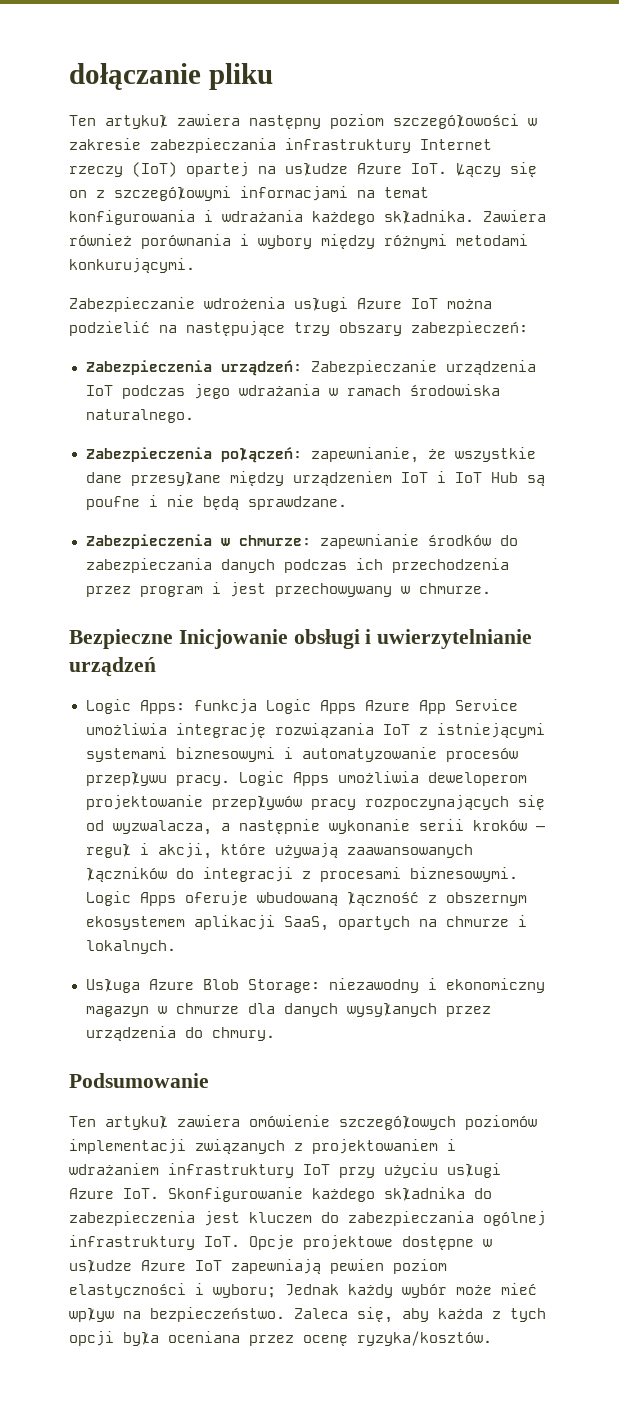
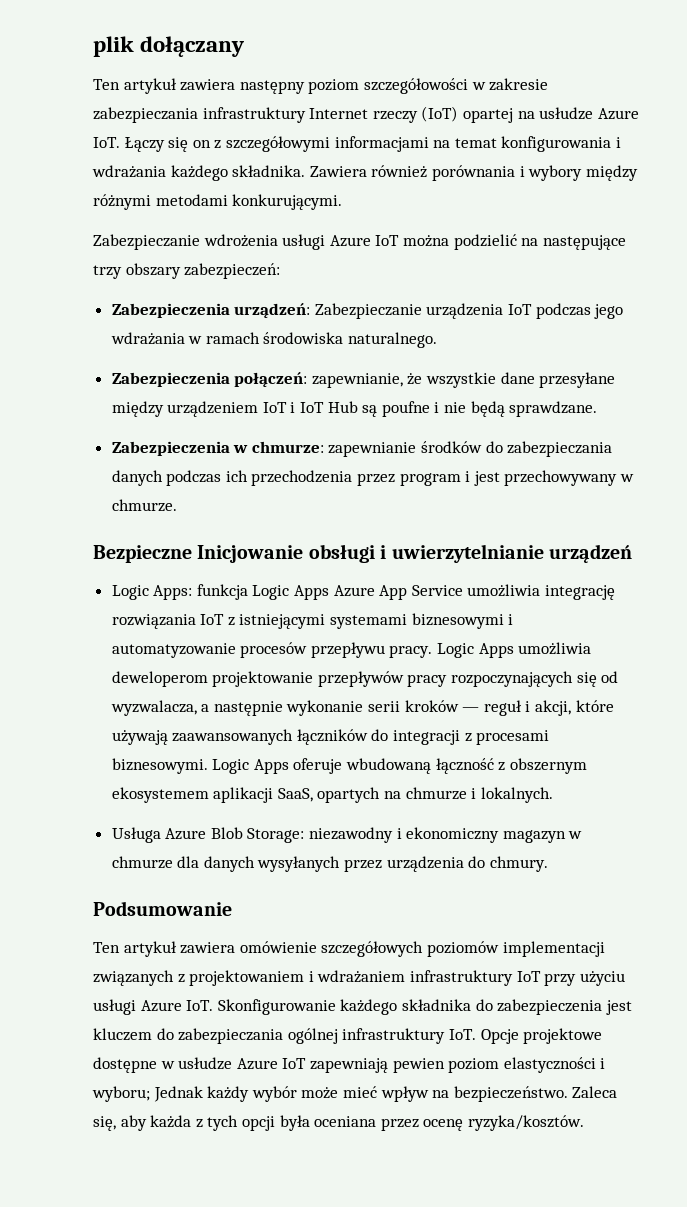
[69,63,273,90] dołączanie pliku -> [93,36,245,57] plik dołączany

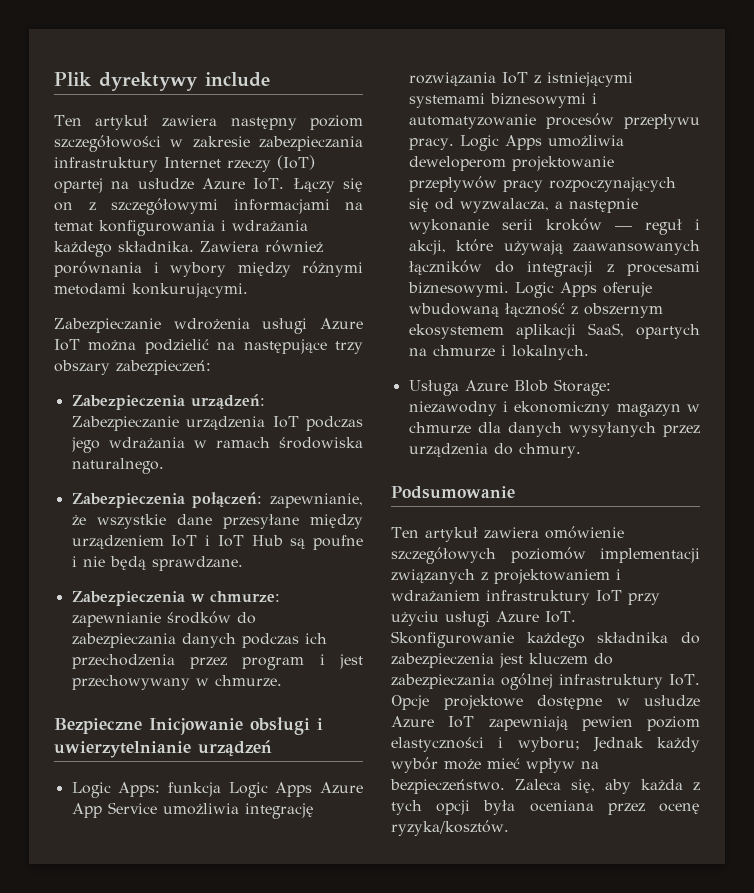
[93,36,245,57] plik dołączany -> [54,72,270,91] Plik dyrektywy include

